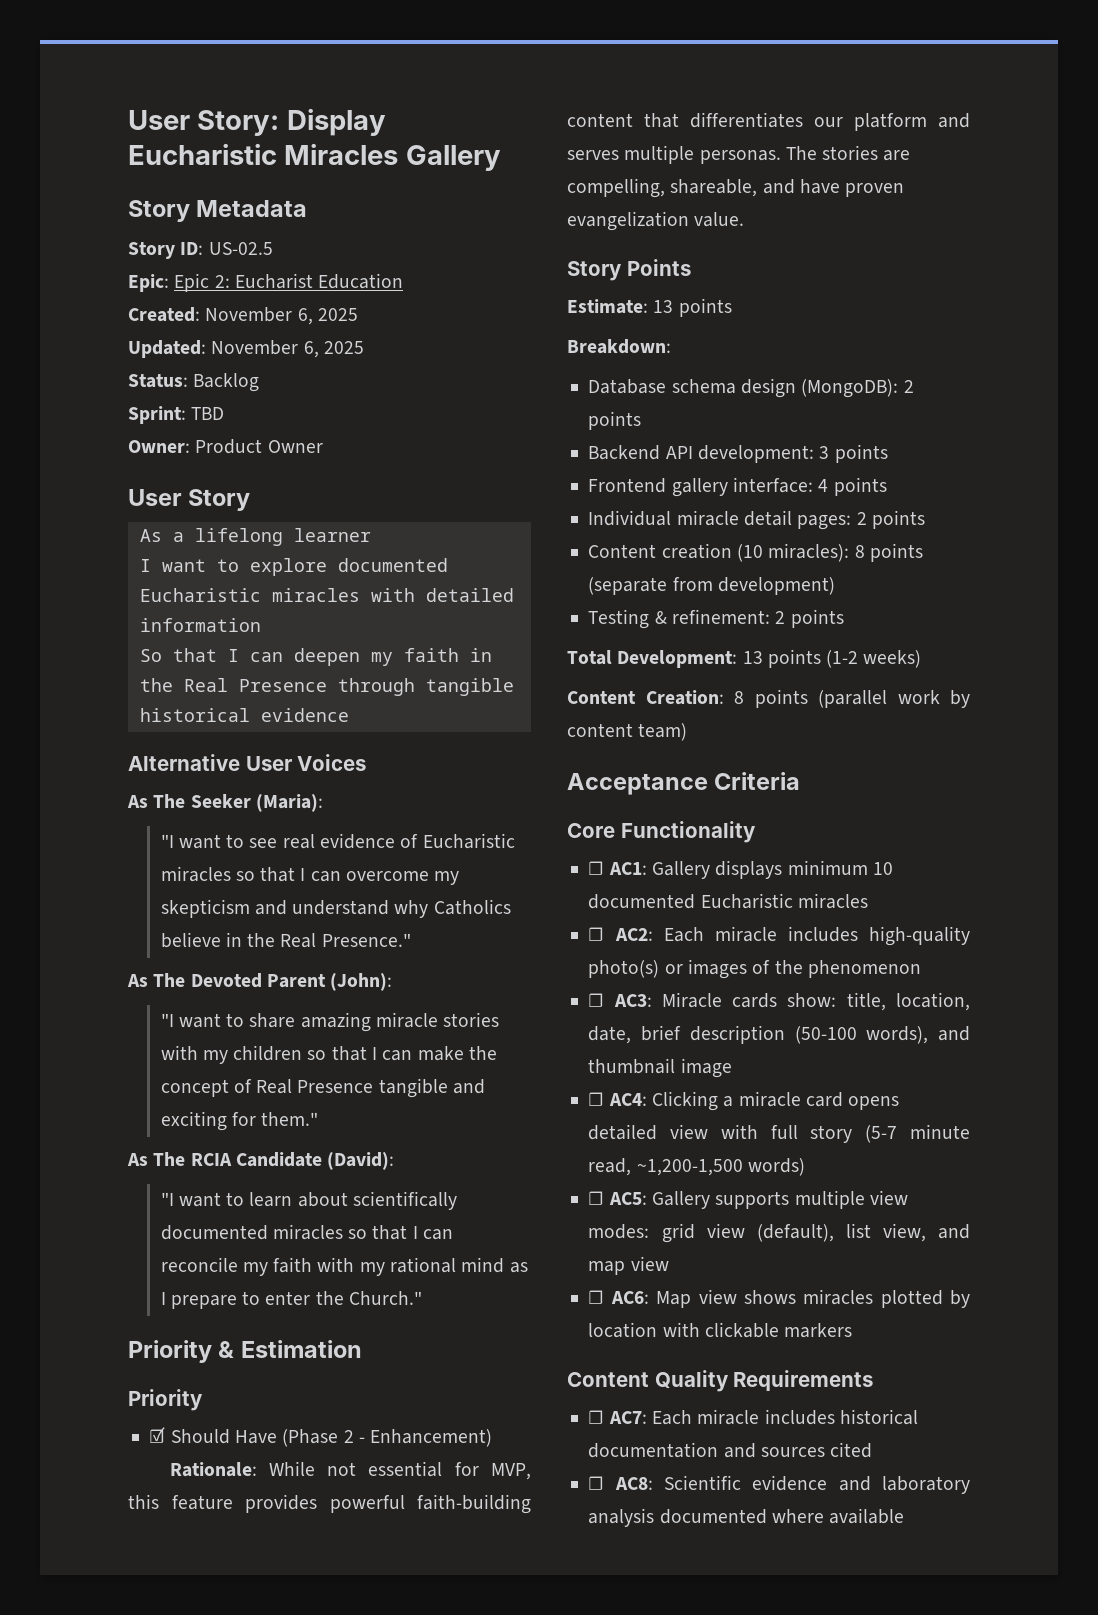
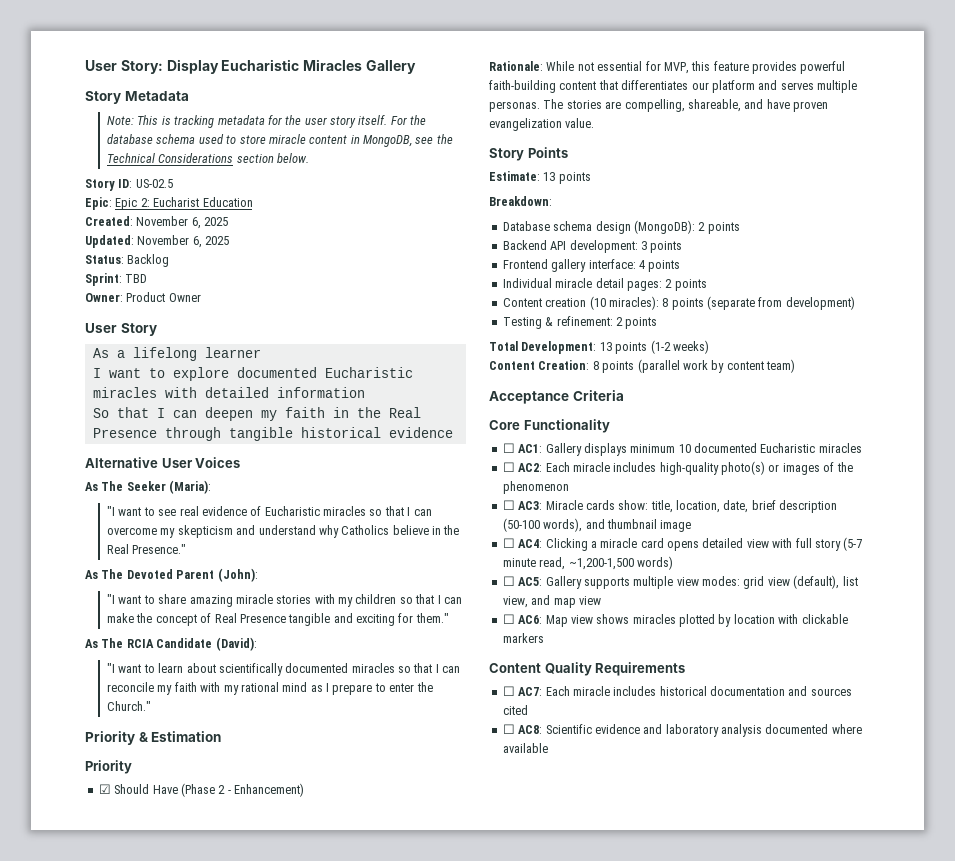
(308, 208) none -> [106,115,427,128] [106,134,453,147] [106,153,310,163] // Note: This is tracking metadata for the user story itself. For the database schema used to store miracle content in MongoDB, see the Technical Considerations section below.

